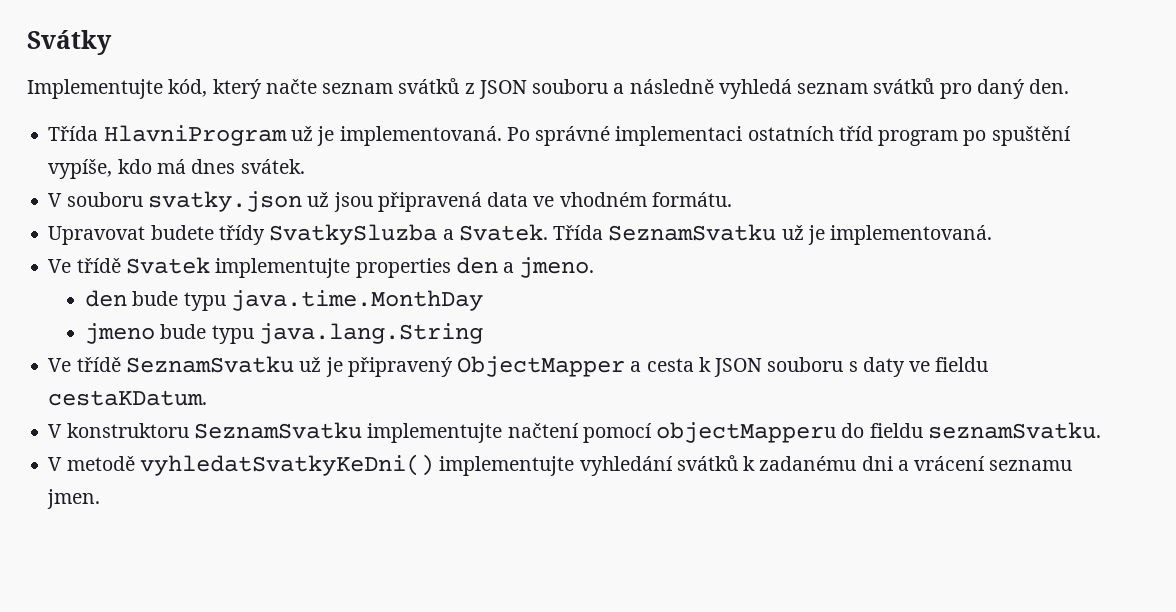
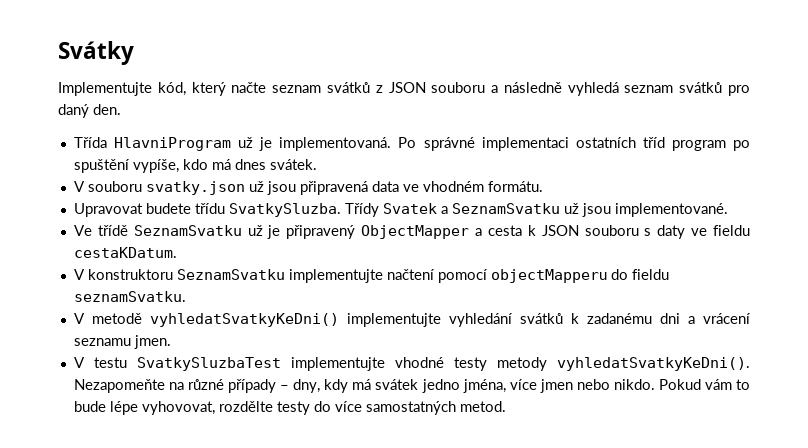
[218,224,993,245] [48,257,595,278] [84,290,483,311] [84,323,483,344] třídy SvatkySluzba a Svatek. Třída SeznamSvatku už je implementovaná. // Ve třídě Svatek implementujte properties den a jmeno. // den bude typu java.time.MonthDay // jmeno bude typu java.lang.String -> [194,203,728,217] třídu SvatkySluzba. Třídy Svatek a SeznamSvatku už jsou implementované.
(101, 499) none -> [73,357,750,371] [73,379,750,393] [73,401,506,415] // V testu SvatkySluzbaTest implementujte vhodné testy metody vyhledatSvatkyKeDni(). Nezapomeňte na různé případy – dny, kdy má svátek jedno jména, více jmen nebo nikdo. Pokud vám to bude lépe vyhovovat, rozdělte testy do více samostatných metod.

